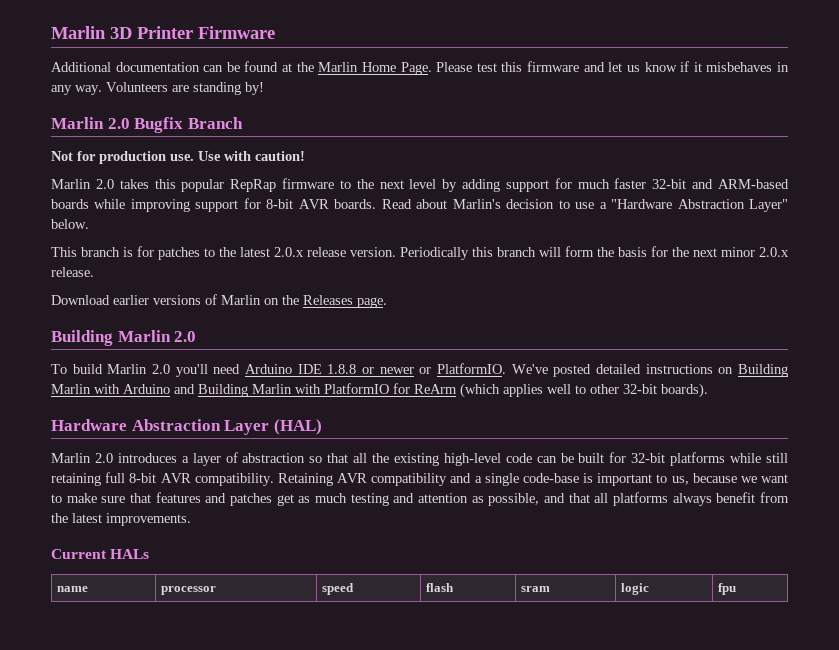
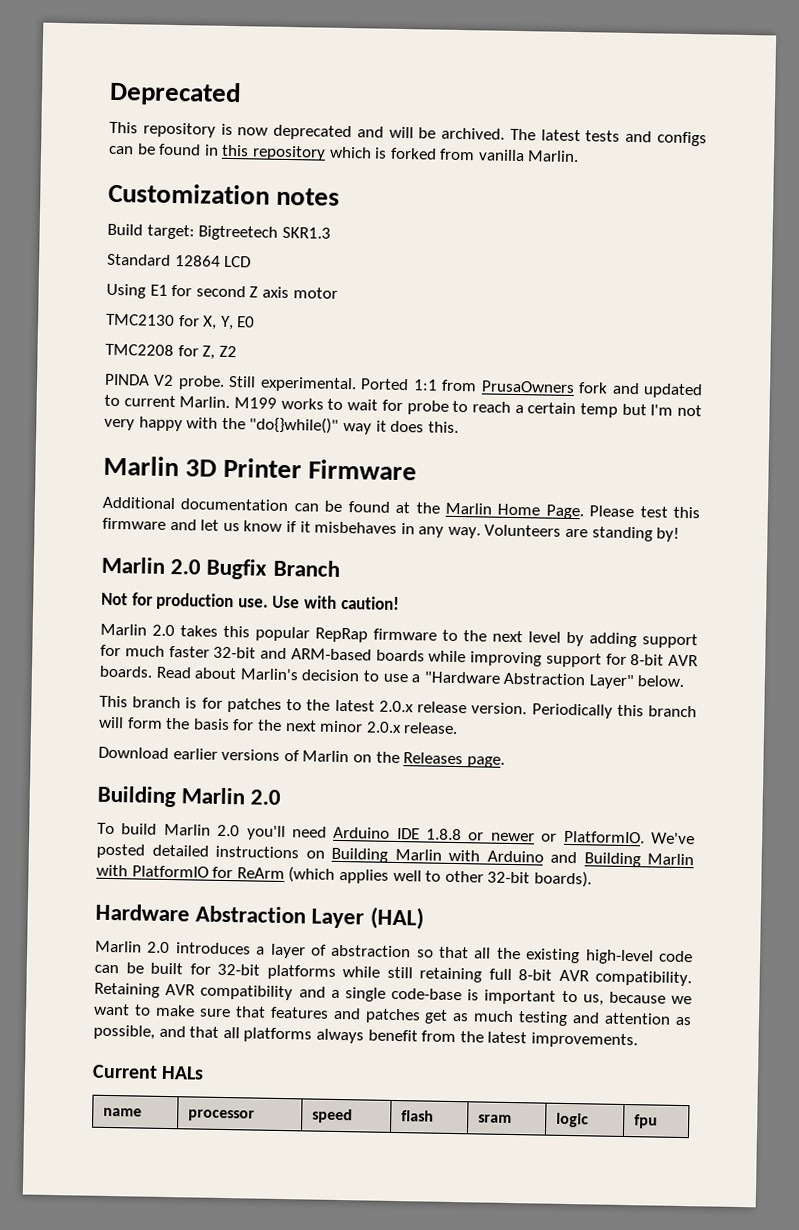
(51, 32) none -> [109,80,241,107] [109,121,707,147] [109,143,580,163] [108,182,341,206] [107,223,331,241] [107,253,252,268] [106,283,338,299] [106,313,256,331] [105,343,237,360] [104,373,703,399] [104,394,702,418] [104,416,459,435] Deprecated // This repository is now deprecated and will be archived. The latest tests and configs can be found in this repository which is forked from vanilla Marlin. // Customization notes // Build target: Bigtreetech SKR1.3 // Standard 12864 LCD // Using E1 for second Z axis motor // TMC2130 for X, Y, E0 // TMC2208 for Z, Z2 // PINDA V2 probe. Still experimental. Ported 1:1 from PrusaOwners fork and updated to current Marlin. M199 works to wait for probe to reach a certain temp but I'm not very happy with the "do{}while()" way it does this. //

